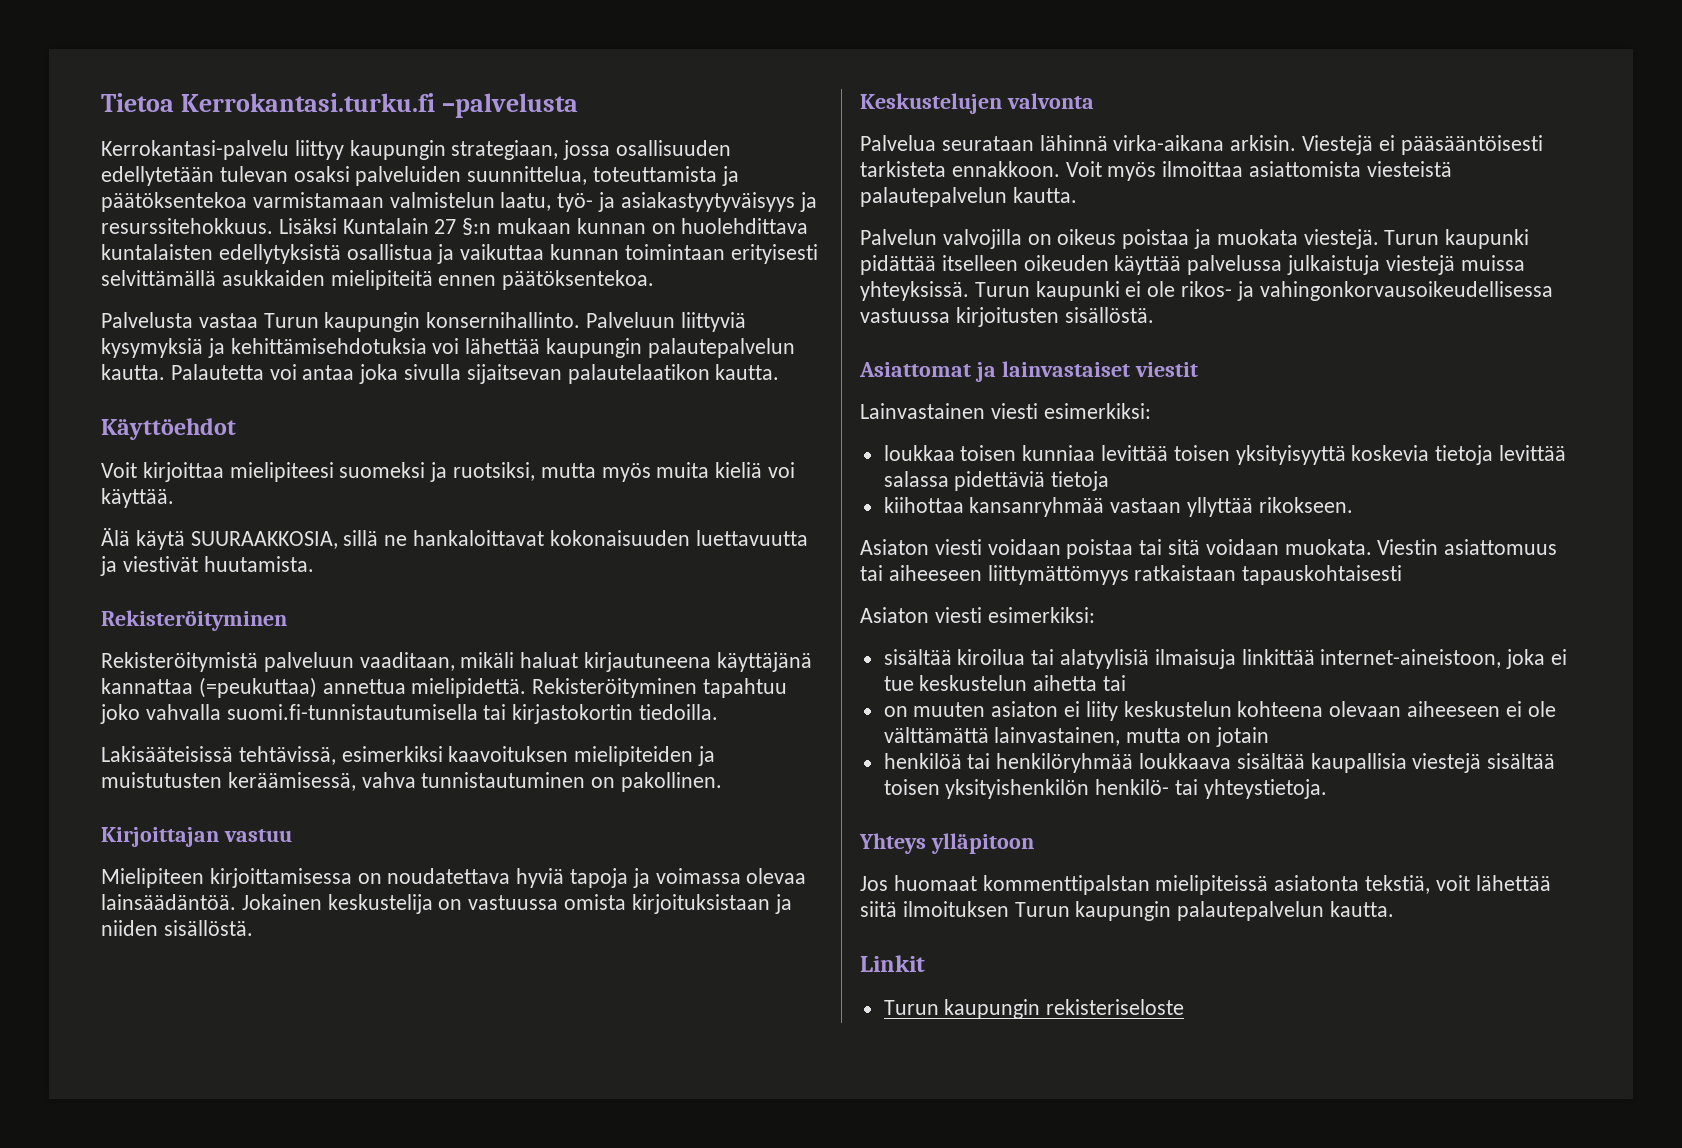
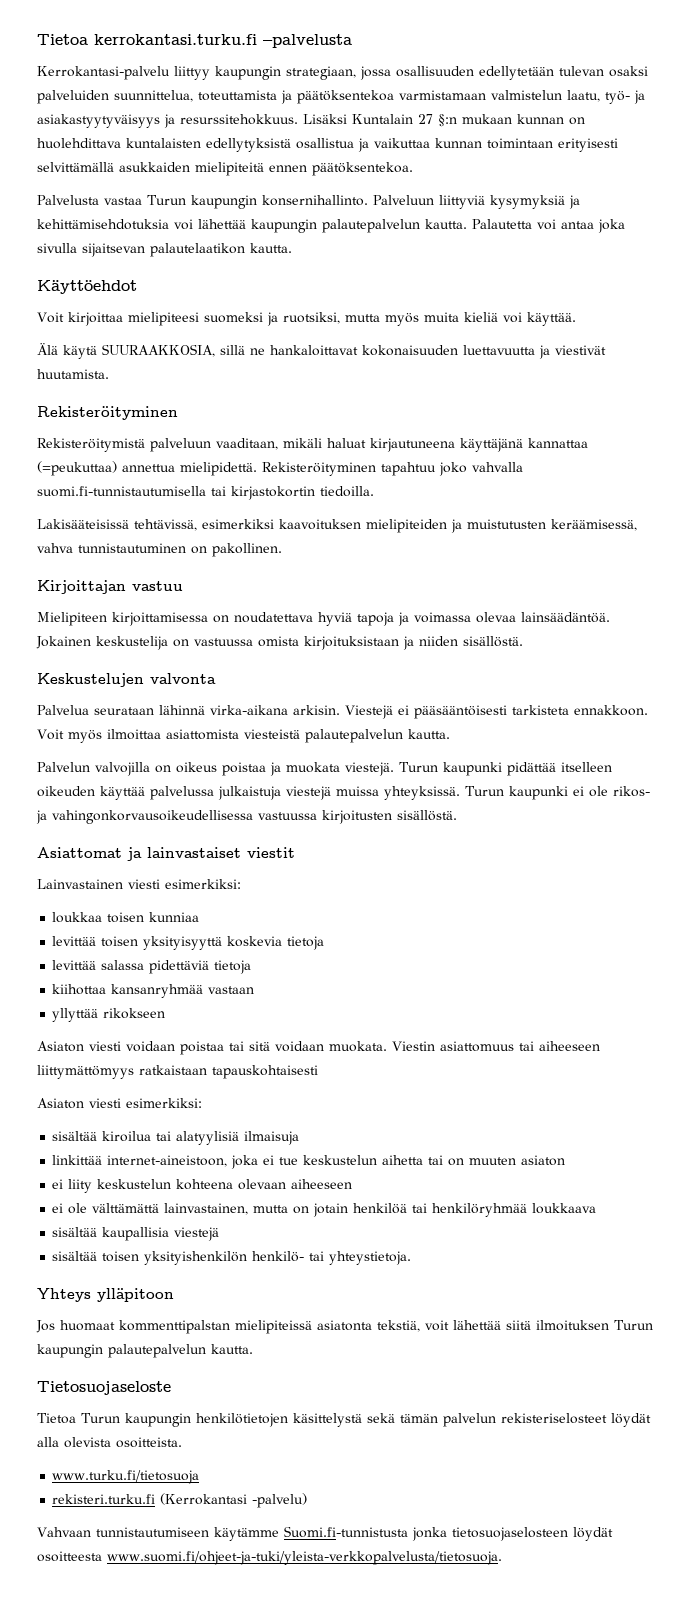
[101,93,436,112] Tietoa Kerrokantasi.turku.fi -> [37,34,257,45] Tietoa kerrokantasi.turku.fi
(1096, 453) none -> (200, 917) //
(1494, 455) none -> (325, 943) //
[1187,497,1353,517] yllyttää rikokseen. -> [52,1008,166,1022] // yllyttää rikokseen
(1236, 659) none -> (300, 1138) //
(1127, 683) // -> (444, 1160) none
(1059, 709) none -> (566, 1160) //
(1501, 709) none -> (353, 1184) //
(1269, 737) // -> (349, 1210) none
(1232, 761) none -> (597, 1208) //
(1482, 763) none -> (220, 1234) //
[860,955,925,972] [883,999,1185,1019] Linkit // Turun kaupungin rekisteriseloste -> [37,1381,171,1395] [37,1413,651,1427] [37,1437,182,1448] [52,1470,200,1484] [52,1493,308,1508] [37,1526,613,1541] [37,1551,502,1565] Tietosuojaseloste // Tietoa Turun kaupungin henkilötietojen käsittelystä sekä tämän palvelun rekisteriselosteet löydät alla olevista osoitteista. // www.turku.fi/tietosuoja // rekisteri.turku.fi (Kerrokantasi -palvelu) // Vahvaan tunnistautumiseen käytämme Suomi.fi-tunnistusta jonka tietosuojaselosteen löydät osoitteesta www.suomi.fi/ohjeet-ja-tuki/yleista-verkkopalvelusta/tietosuoja.

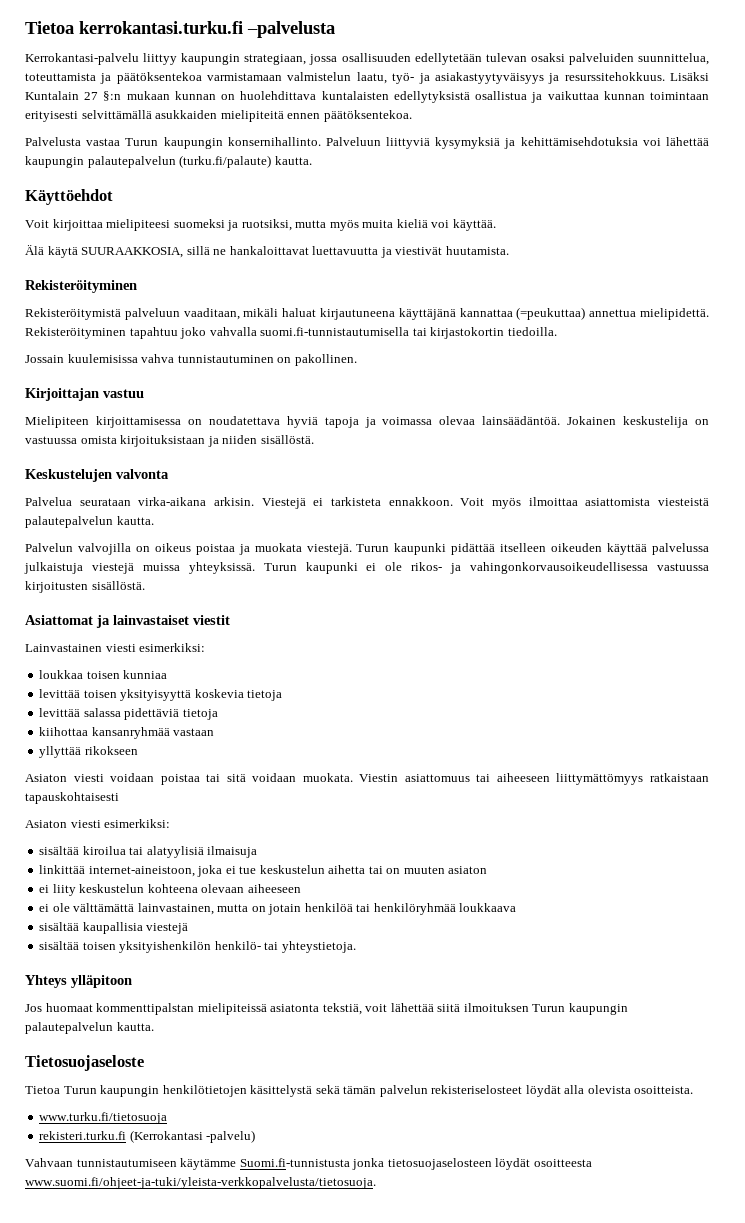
[425,219,625,233] [37,243,245,257] kautta. Palautetta voi antaa joka sivulla sijaitsevan palautelaatikon -> [179,155,272,168] (turku.fi/palaute)
[362,345,458,356] kokonaisuuden -> (309, 250) none
[37,519,637,533] Lakisääteisissä tehtävissä, esimerkiksi kaavoituksen mielipiteiden ja muistutusten keräämisessä, -> [25,354,138,363] Jossain kuulemisissa
[159,705,205,715] lähinnä -> (131, 502) none
[414,705,507,719] pääsääntöisesti -> (324, 502) none

